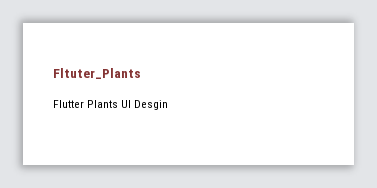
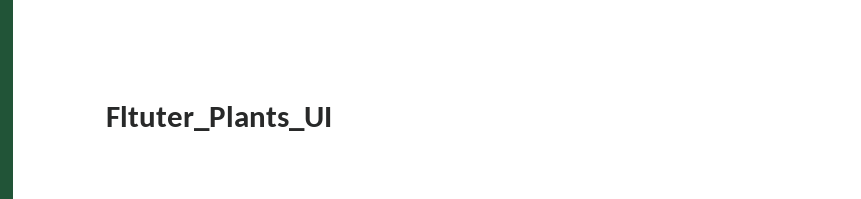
[53,68,141,79] [53,100,169,110] Fltuter_Plants // Flutter Plants UI Desgin -> [106,106,332,131] Fltuter_Plants_UI

